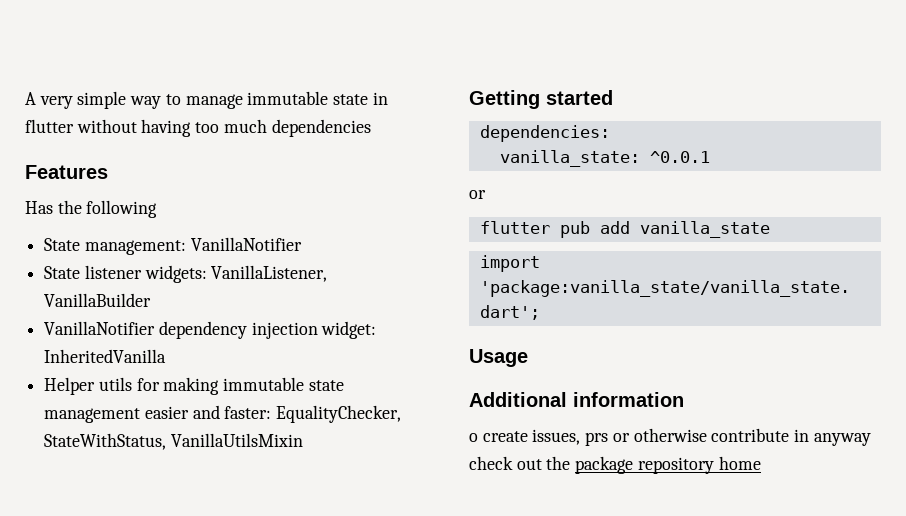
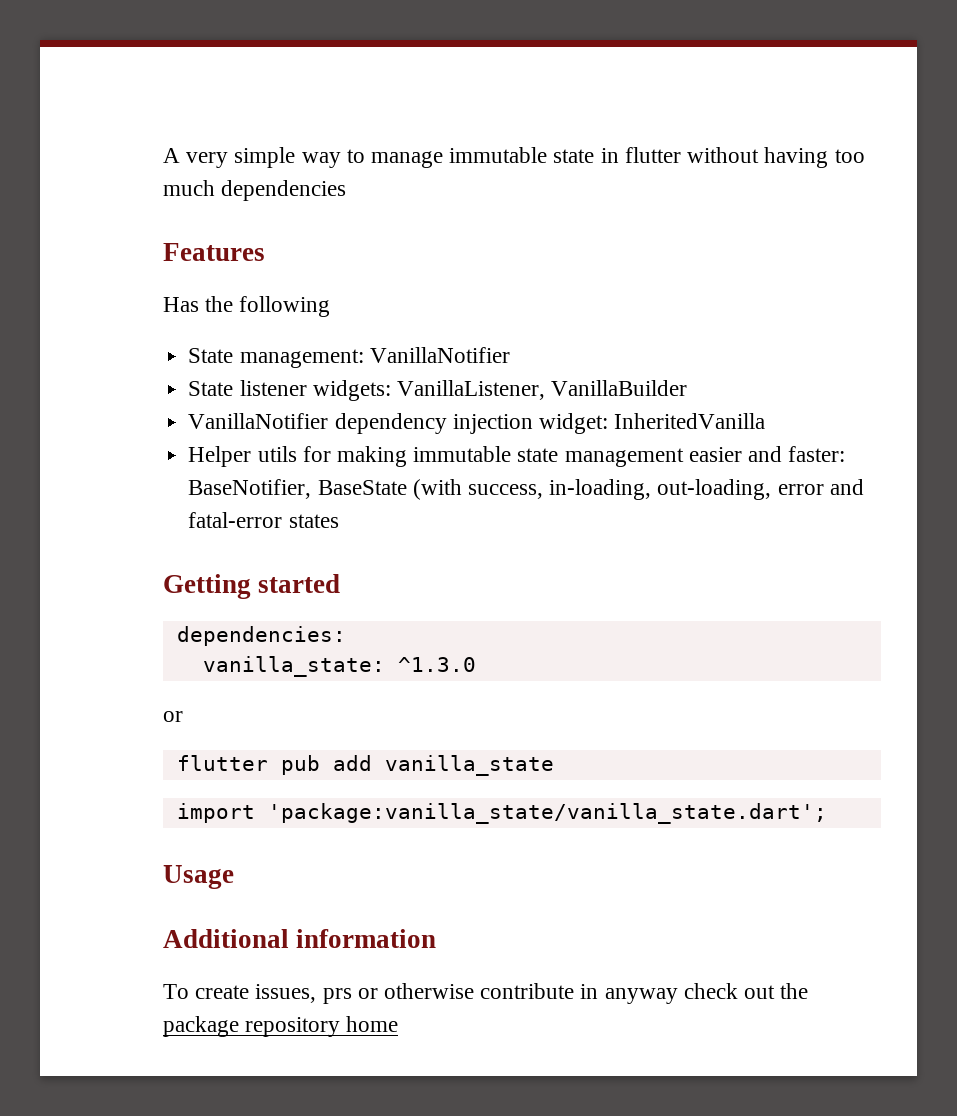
[276,405,402,423] [44,433,303,450] EqualityChecker, StateWithStatus, VanillaUtilsMixin -> [188,479,864,500] [188,512,339,528] BaseNotifier, BaseState (with success, in-loading, out-loading, error and fatal-error states
[649,151,710,163] ^0.0.1 -> [397,657,476,672] ^1.3.0
[469,433,478,442] o -> [163,984,189,999] To

